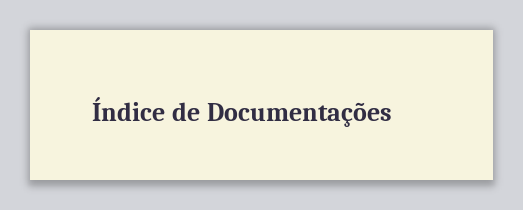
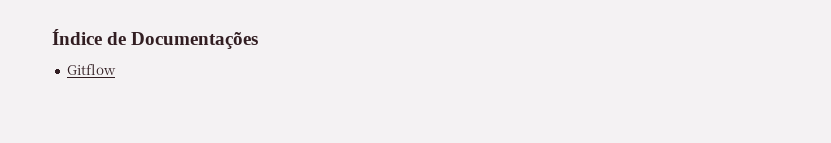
(393, 114) none -> [66,64,116,75] // Gitflow

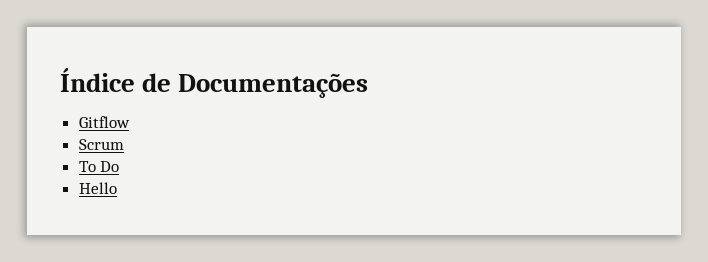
(116, 69) none -> [78,139,124,150] [78,161,120,172] [78,182,117,194] // Scrum // To Do // Hello

